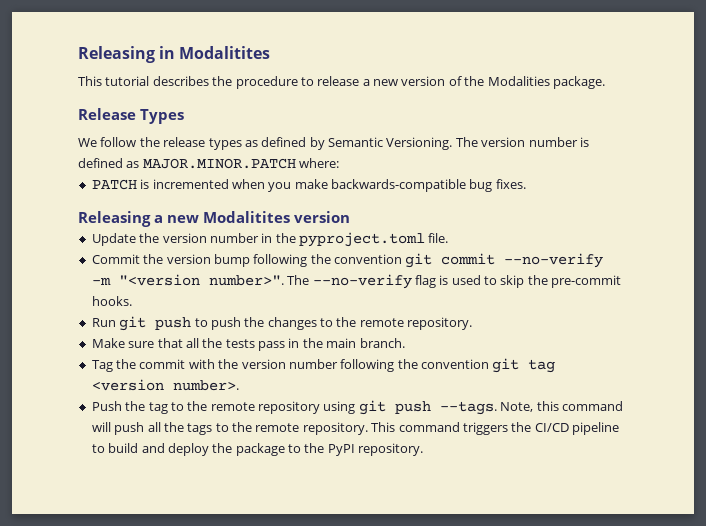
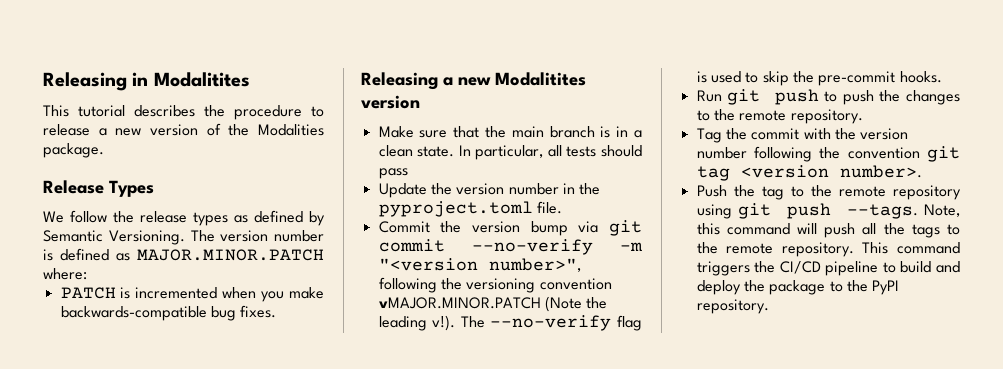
(350, 217) none -> [378,126,642,138] [378,145,642,160] [378,168,408,179] // Make sure that the main branch is in a clean state. In particular, all tests should pass
[253,254,402,267] following the convention -> [578,221,599,233] via
[208,275,284,286] number>". -> [488,258,581,272] [378,277,612,293] [378,296,608,312] [378,315,456,331] number>", following the versioning convention vMAJOR.MINOR.PATCH (Note the leading v!).
[91,338,405,351] // Make sure that all the tests pass in the main branch. -> (863, 116) none

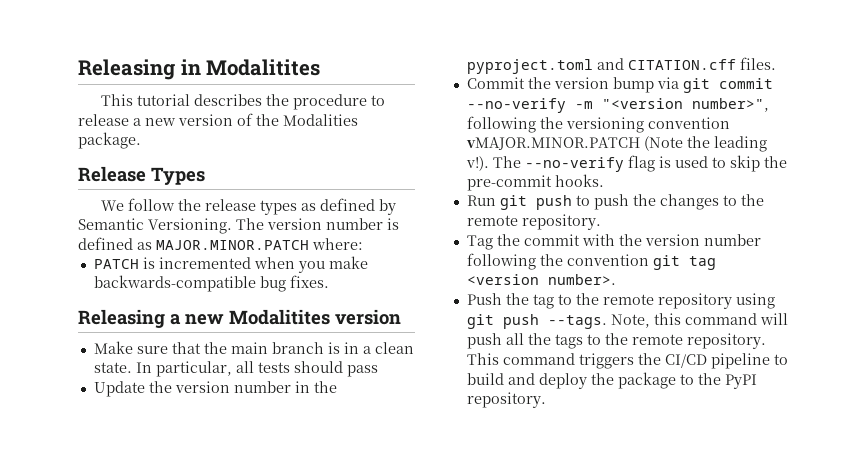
[536,201,562,214] file. -> [596,57,776,70] and CITATION.cff files.

